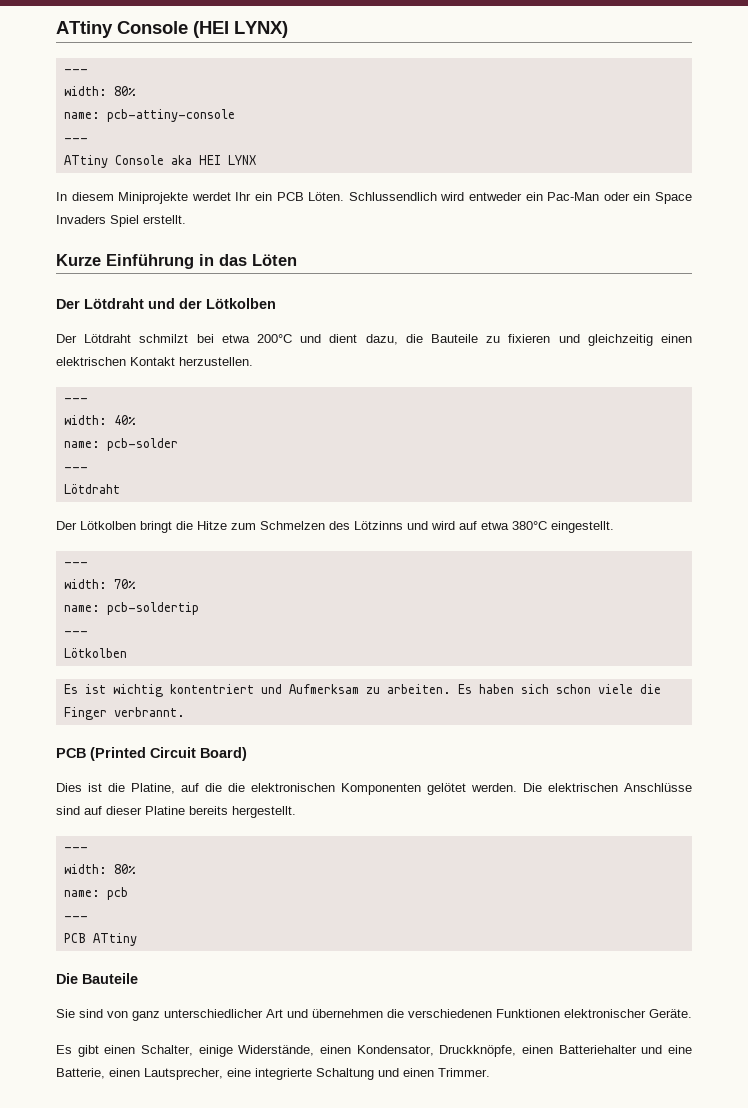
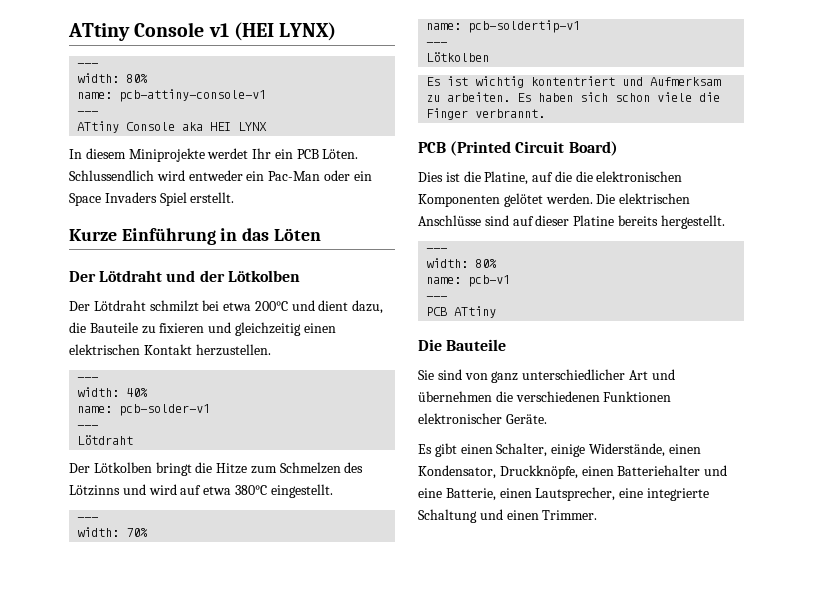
[56,21,188,38] ATtiny Console -> [68,22,229,41] ATtiny Console v1
[106,109,235,122] pcb-attiny-console -> [119,89,267,102] pcb-attiny-console-v1
[106,438,178,451] pcb-solder -> [119,404,211,416] pcb-solder-v1
[106,602,199,615] pcb-soldertip -> [468,20,581,33] pcb-soldertip-v1
[106,887,128,900] pcb -> [468,275,511,287] pcb-v1

